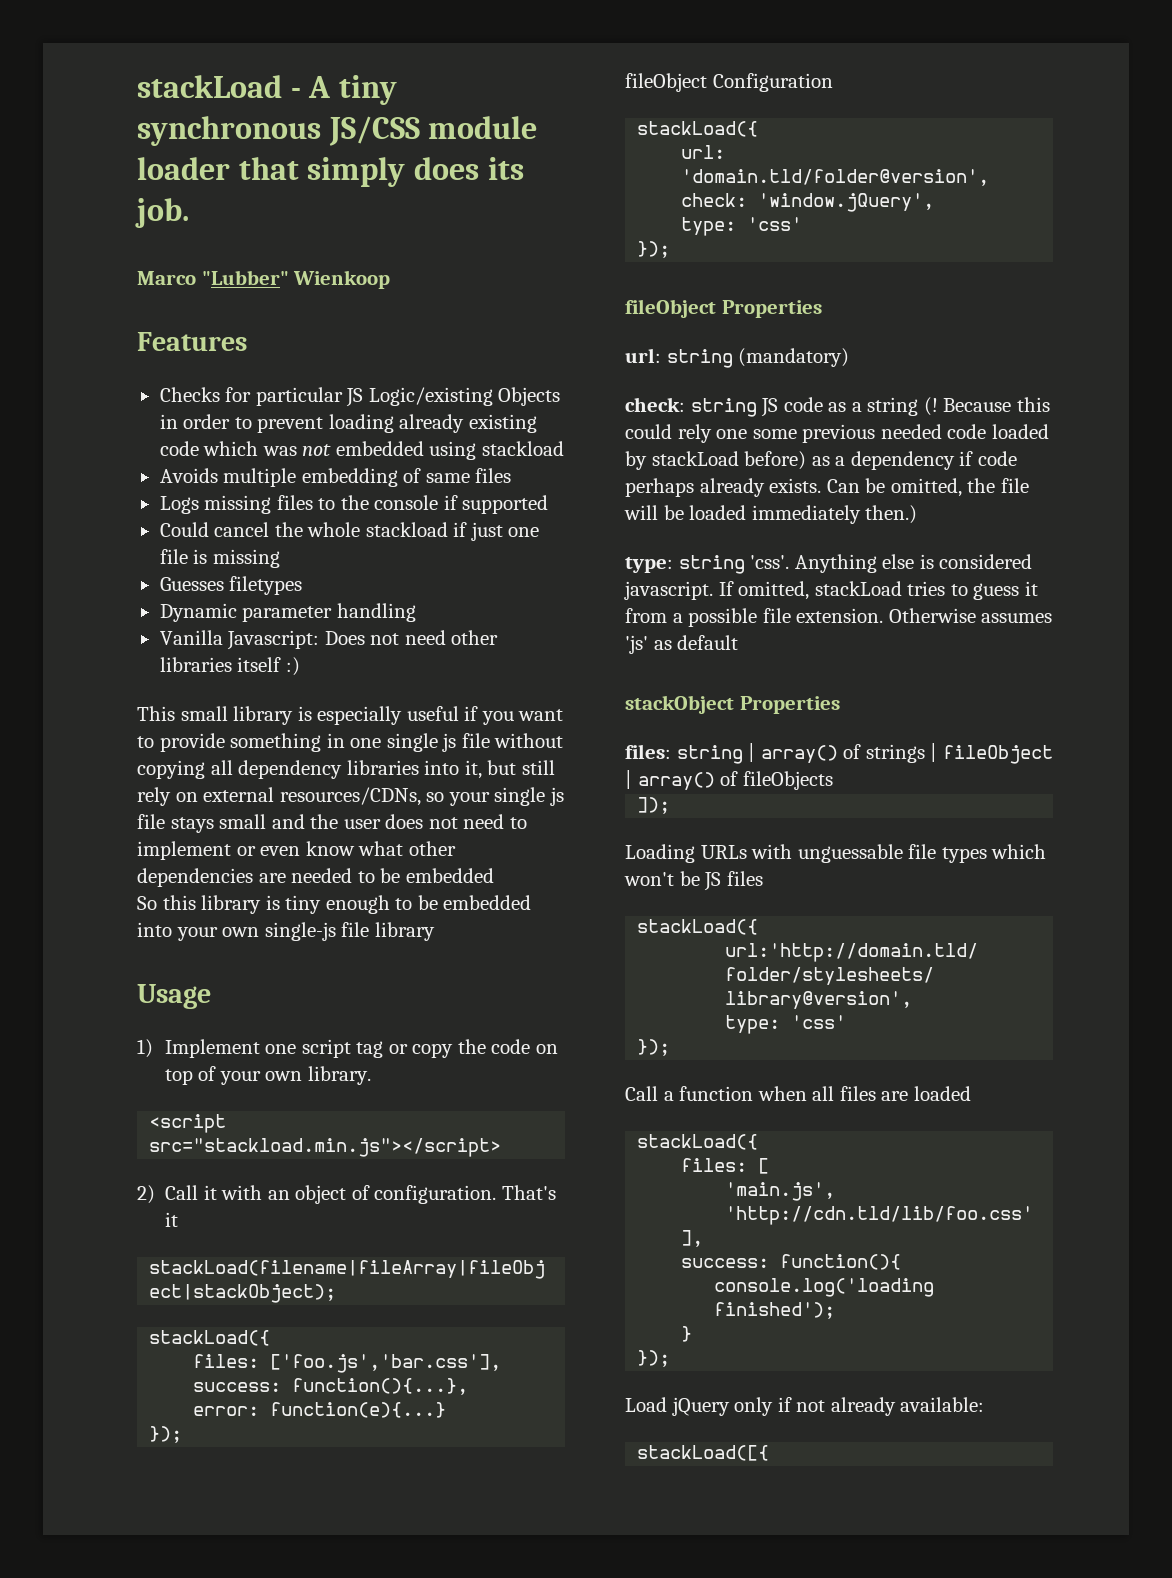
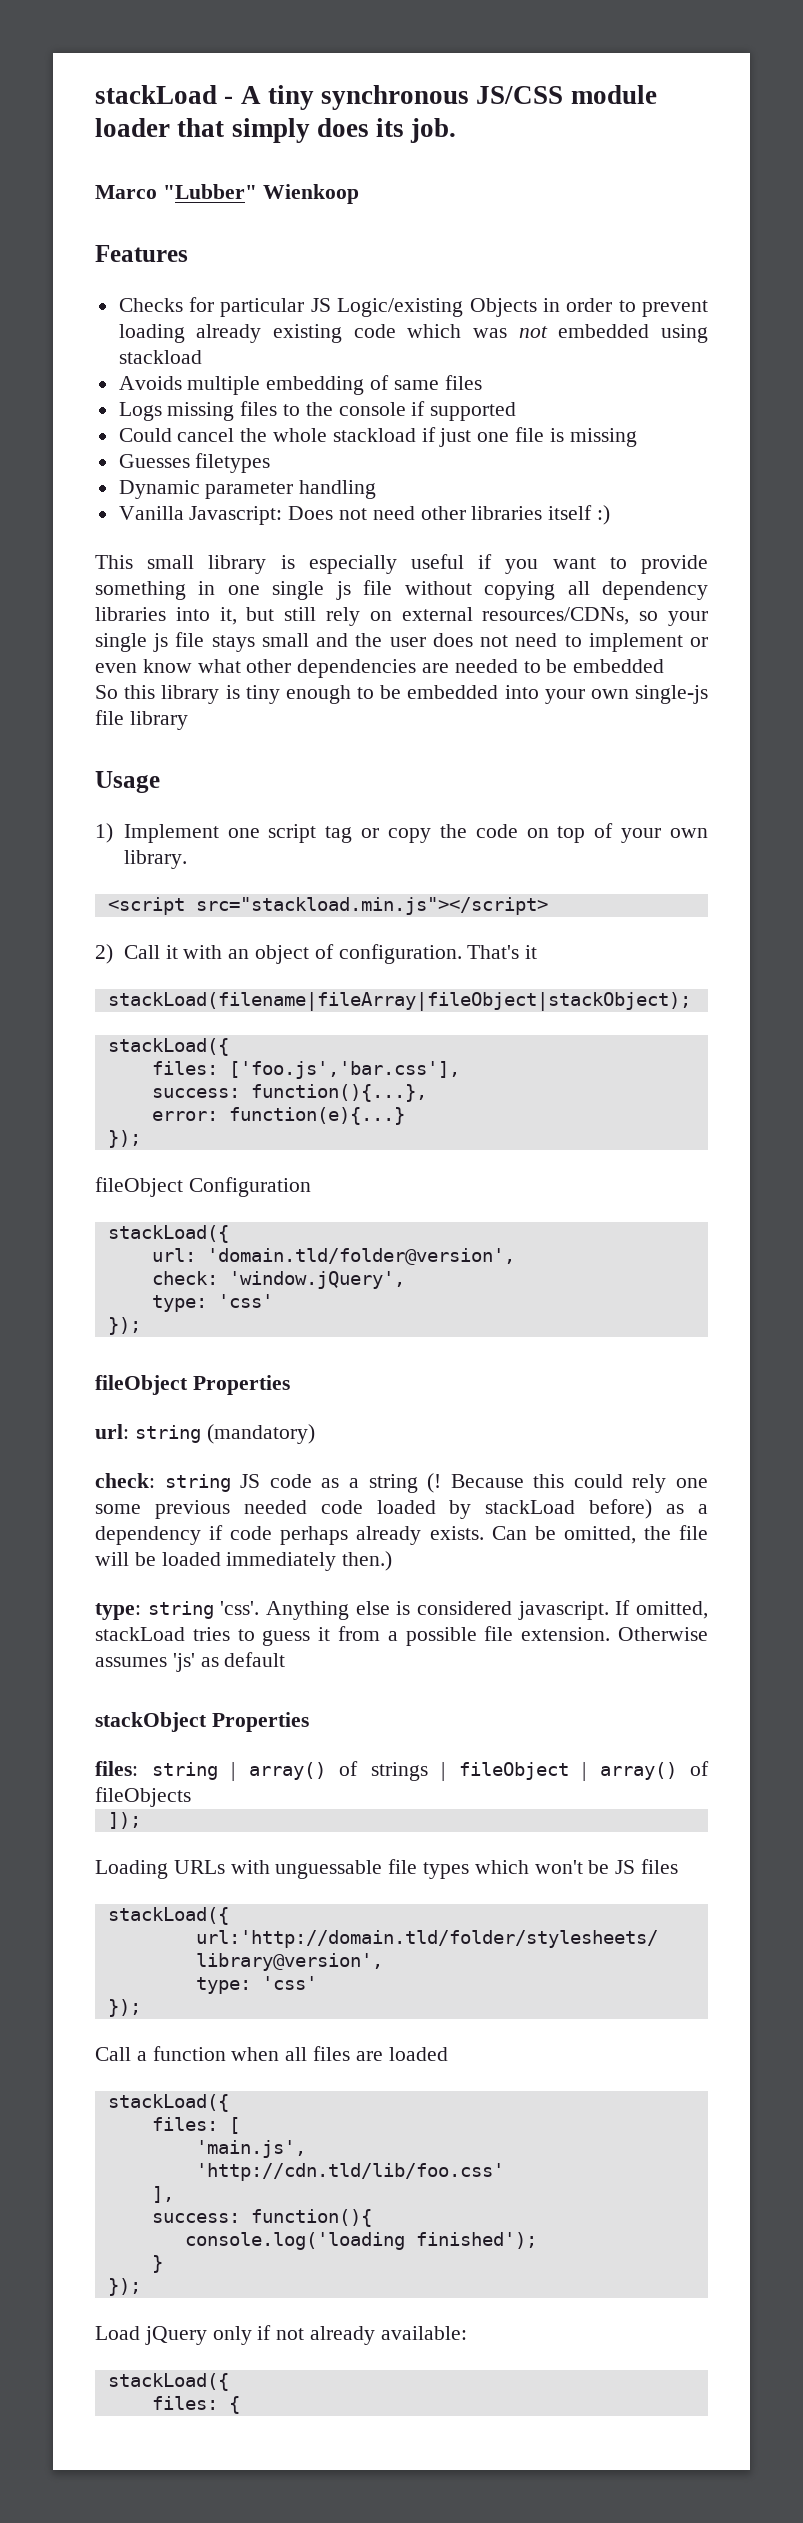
[637,1445,770,1461] stackLoad([{ -> [107,2373,229,2391] [151,2396,240,2414] stackLoad({ // files: {

